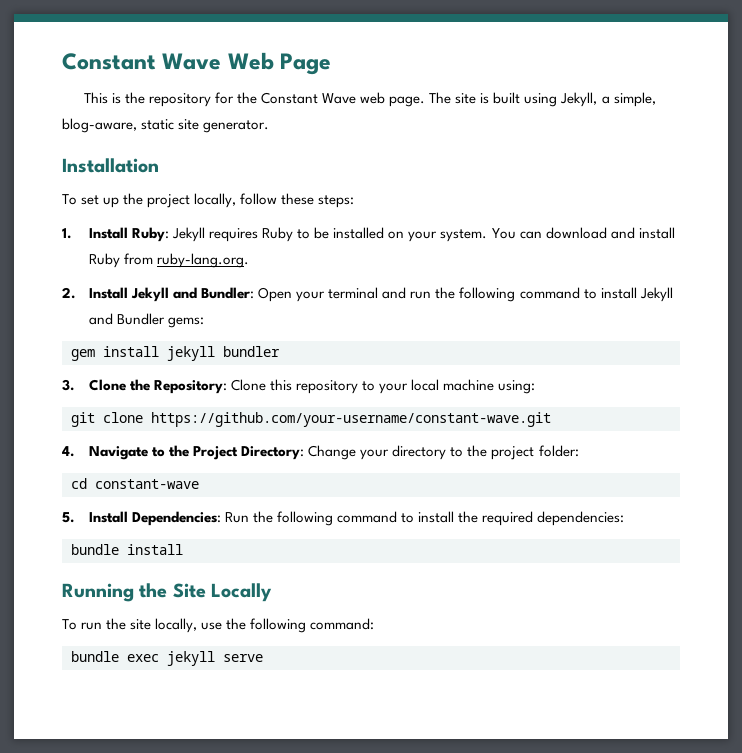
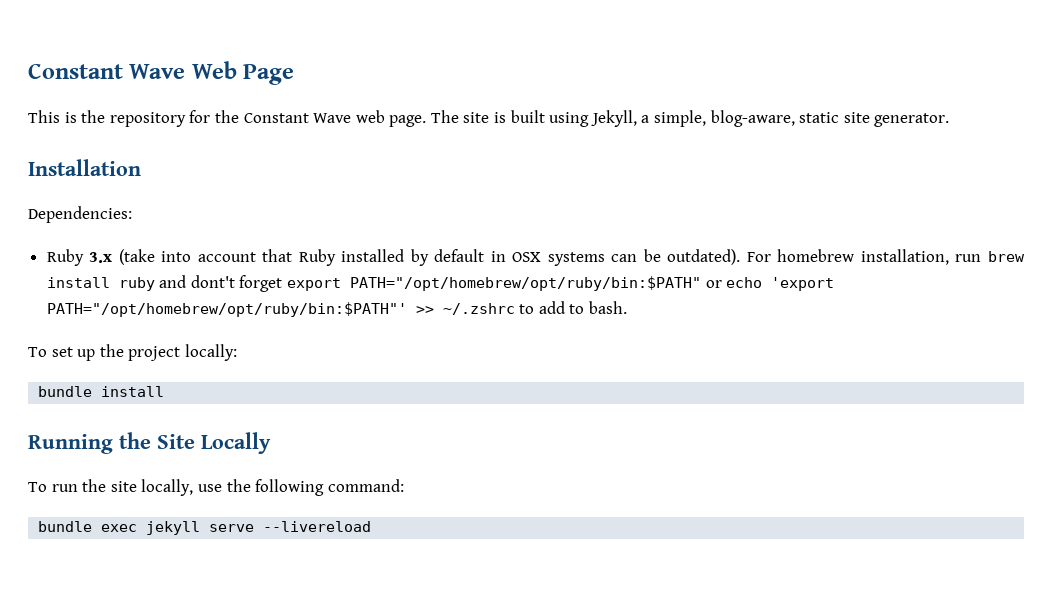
(159, 165) none -> [28,206,132,223] [46,249,1025,266] [46,275,835,292] [46,301,628,317] // Dependencies: // Ruby 3.x (take into account that Ruby installed by default in OSX systems can be outdated). For homebrew installation, run brew install ruby and dont't forget export PATH="/opt/homebrew/opt/ruby/bin:$PATH" or echo 'export PATH="/opt/homebrew/opt/ruby/bin:$PATH"' >> ~/.zshrc to add to bash.
[194,193,355,208] [62,227,675,242] [88,253,250,268] [62,287,673,302] [88,313,205,328] [71,346,280,361] [62,379,536,394] [71,412,551,427] [62,445,579,460] [71,478,199,489] [62,511,625,526] locally, follow these steps: // 1. Install Ruby: Jekyll requires Ruby to be installed on your system. You can download and install Ruby from ruby-lang.org. // 2. Install Jekyll and Bundler: Open your terminal and run the following command to install Jekyll and Bundler gems: // gem install jekyll bundler // 3. Clone the Repository: Clone this repository to your local machine using: // git clone https://github.com/your-username/constant-wave.git // 4. Navigate to the Project Directory: Change your directory to the project folder: // cd constant-wave // 5. Install Dependencies: Run the following command to install the required dependencies: -> [184,344,237,361] locally:
(263, 658) none -> [263,521,372,532] --livereload

